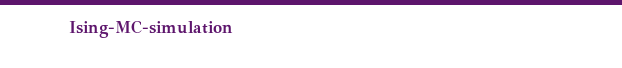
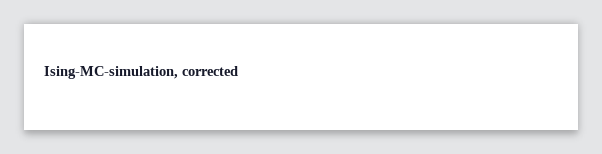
[69,20,233,38] Ising-MC-simulation -> [44,66,238,79] Ising-MC-simulation, corrected

